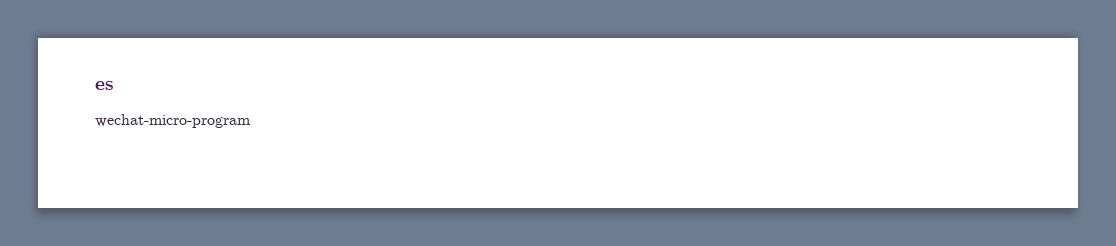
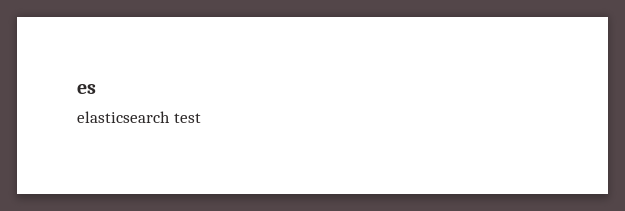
[95,114,251,128] wechat-micro-program -> [77,111,201,123] elasticsearch test

